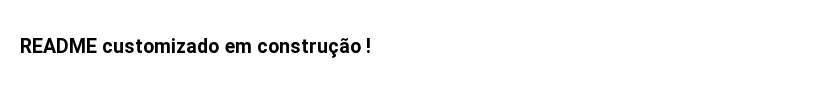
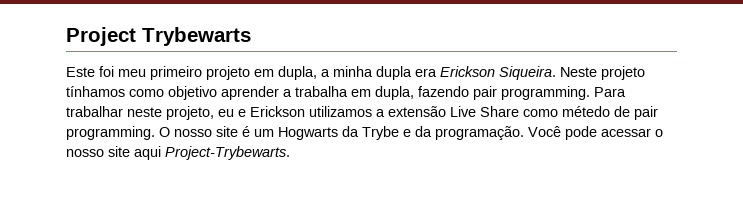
[20,38,372,58] README customizado em construção ! -> [66,27,251,46] [66,66,645,80] [66,86,626,100] [66,106,658,120] [66,126,663,140] [66,146,290,160] Project Trybewarts // Este foi meu primeiro projeto em dupla, a minha dupla era Erickson Siqueira. Neste projeto tínhamos como objetivo aprender a trabalha em dupla, fazendo pair programming. Para trabalhar neste projeto, eu e Erickson utilizamos a extensão Live Share como métedo de pair programming. O nosso site é um Hogwarts da Trybe e da programação. Você pode acessar o nosso site aqui Project-Trybewarts.

